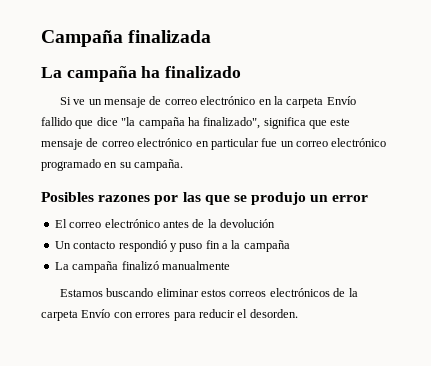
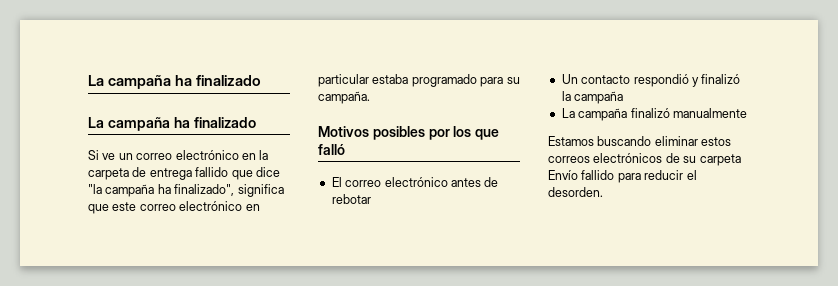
[41,30,212,47] Campaña finalizada -> [88,75,262,89] La campaña ha finalizado
[104,96,162,108] mensaje de -> (133, 156) none
[326,96,356,105] Envío -> [132,167,192,180] de entrega
[41,138,99,150] mensaje de -> (137, 206) none
[261,138,387,147] [41,159,184,171] [41,192,369,205] fue un correo electrónico programado en su campaña. // Posibles razones por las que se produjo un error -> [372,74,520,87] [318,91,370,104] [318,126,500,140] [318,144,345,155] estaba programado para su campaña. // Motivos posibles por los que falló
[207,219,275,228] la devolución -> [331,194,371,204] rebotar
[179,240,228,252] puso fin a -> [701,74,741,84] finalizó
[348,288,358,297] [41,309,171,321] la carpeta Envío con errores -> [683,154,741,166] [548,170,615,180] su carpeta Envío fallido

